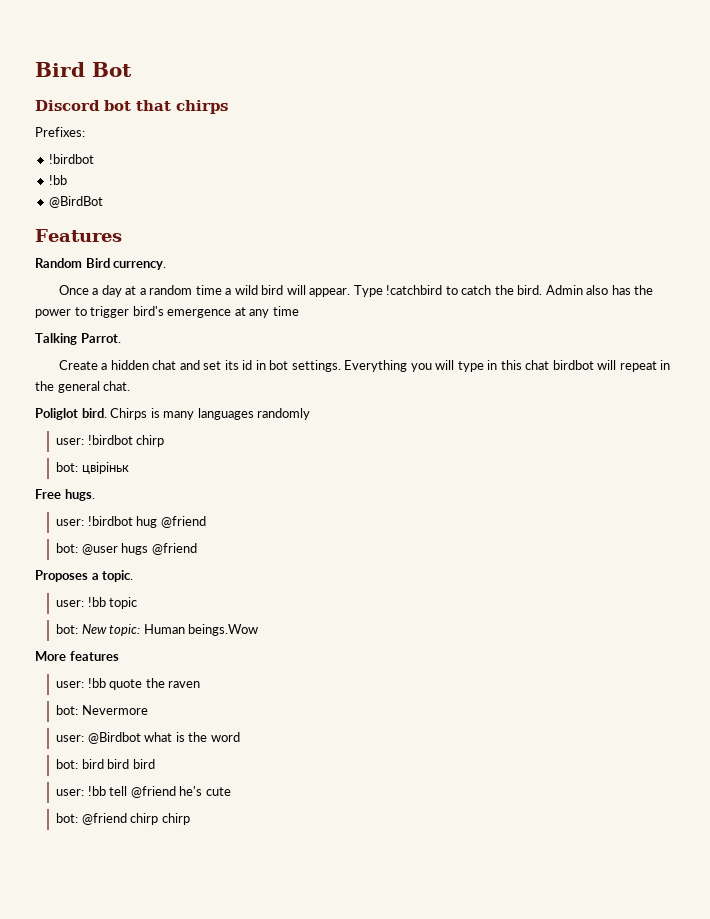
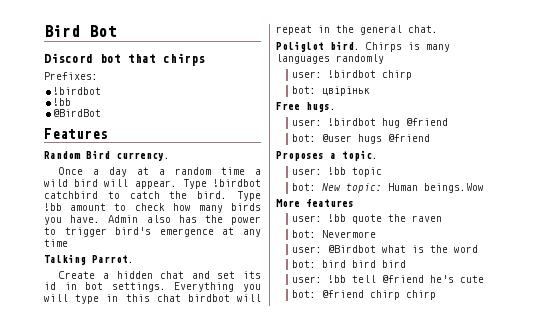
[386,285,443,295] !catchbird -> [213,179,261,187] [44,191,98,199] !birdbot catchbird
(543, 290) none -> [237,191,261,201] [44,203,261,213] [44,215,101,225] Type !bb amount to check how many birds you have.

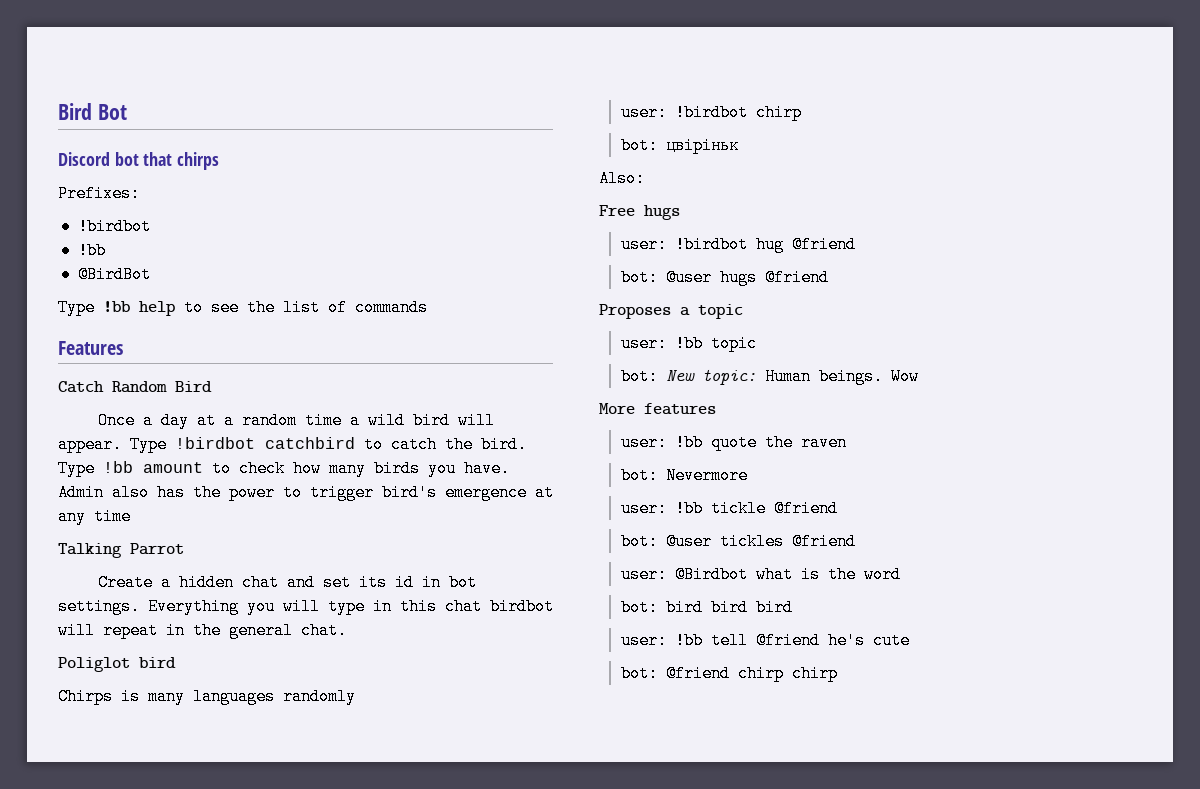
(102, 113) none -> [58,299,428,316] // Type !bb help to see the list of commands
(108, 133) none -> [58,381,104,393] Catch
[116,152,170,161] currency. -> (212, 386) none
[92,255,134,263] Parrot. -> [130,543,184,555] Parrot
[330,41,360,50] bird. -> [139,657,176,668] bird //
(370, 91) none -> [599,170,645,187] // Also:
[306,102,336,112] hugs. -> [644,205,680,220] hugs
[342,150,378,161] topic. -> [698,304,743,319] topic
[423,183,484,193] beings.Wow -> [819,368,920,385] beings. Wow
(376, 234) none -> [621,500,839,517] [621,533,857,550] // user: !bb tickle @friend // bot: @user tickles @friend

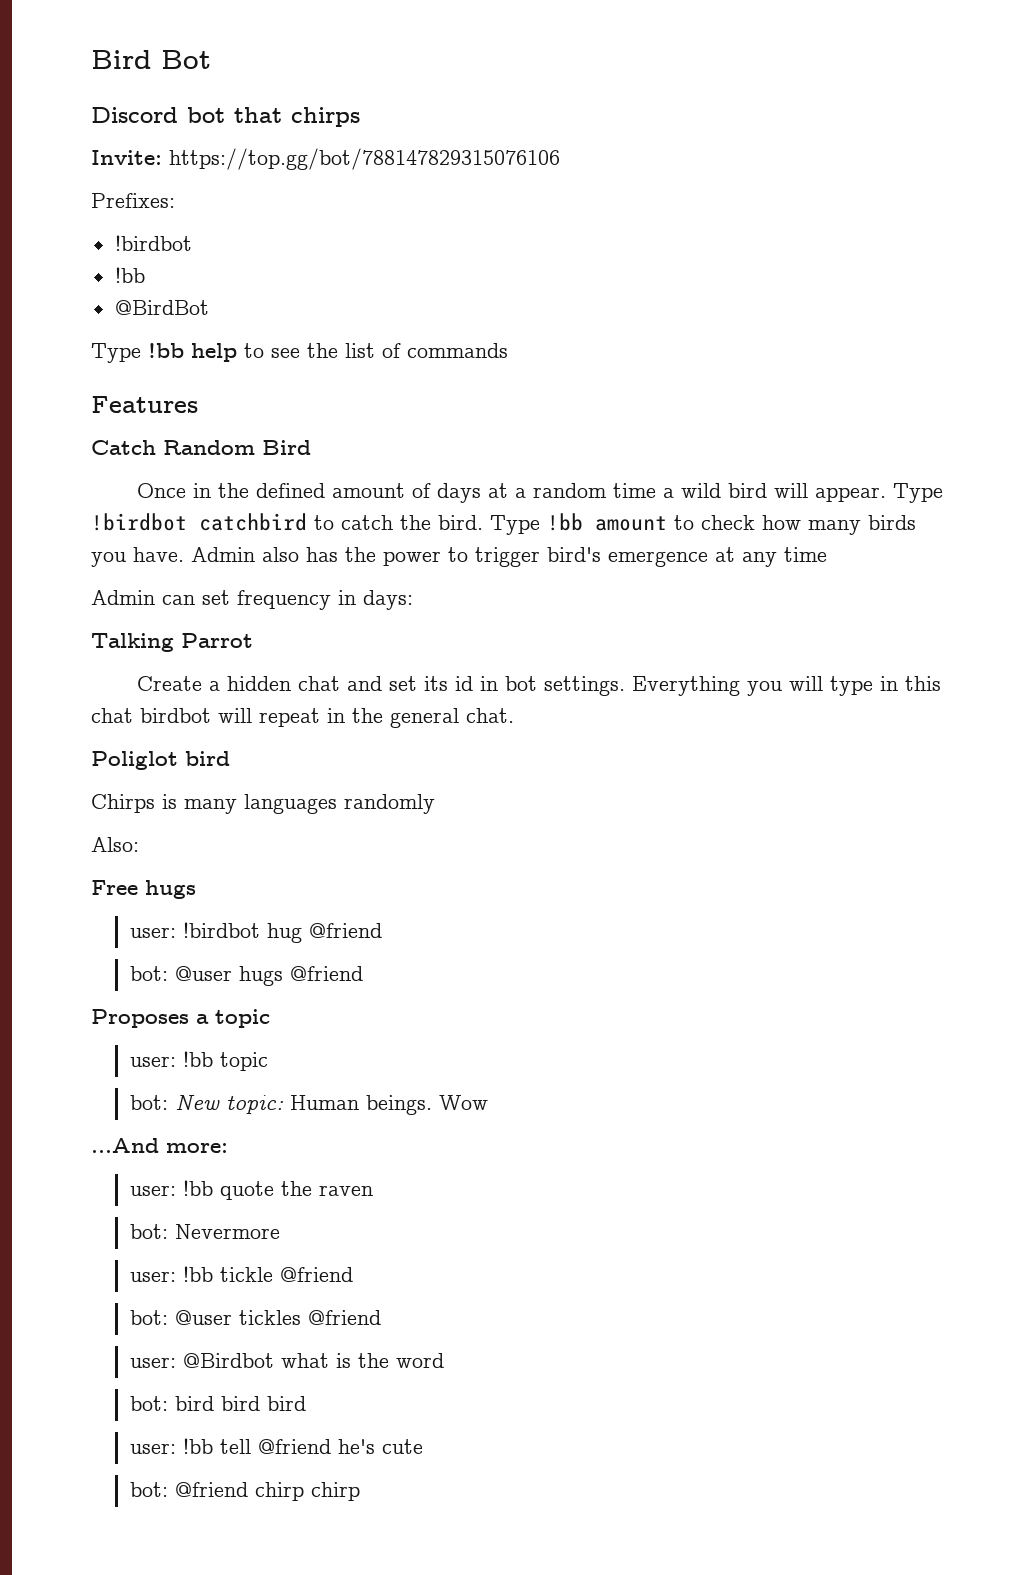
(220, 161) none -> [91,148,560,170] // Invite: https://top.gg/bot/788147829315076106
[142,412,189,429] a day -> [193,483,482,503] in the defined amount of days
(131, 516) none -> [91,590,413,610] // Admin can set frequency in days:
[621,104,803,121] [621,137,739,154] // user: !birdbot chirp // bot: цвіріньк -> (435, 804) none
[599,403,716,415] More features -> [91,1138,228,1153] ...And more:

